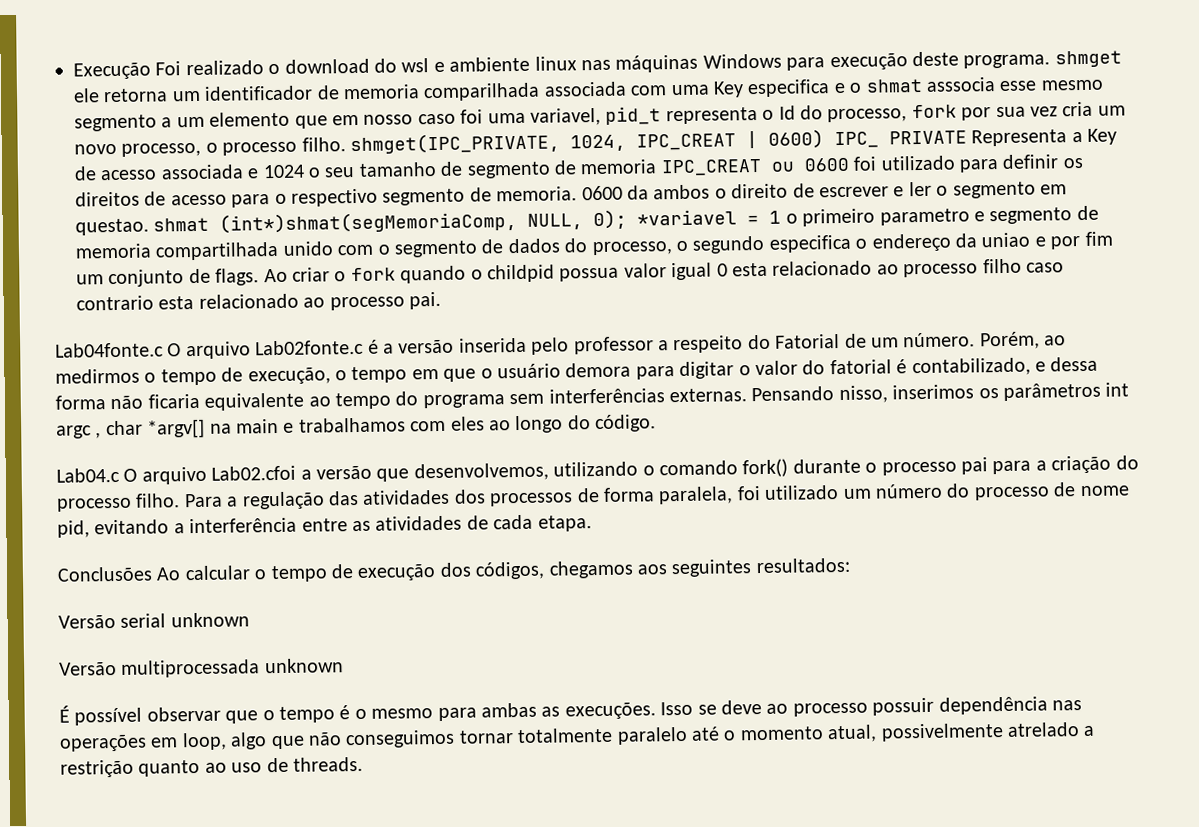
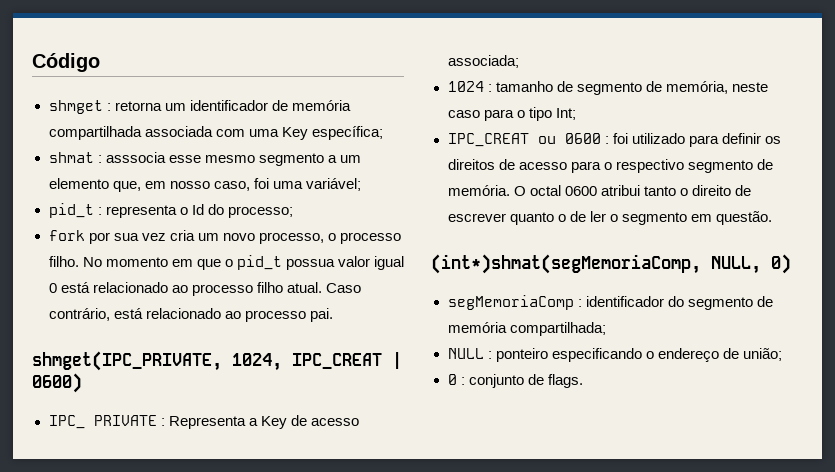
[73,50,1122,80] [73,88,100,103] Execução Foi realizado o download do wsl e ambiente linux nas máquinas Windows para execução deste programa. shmget ele -> [32,53,100,72] [48,100,111,114] Código // shmget :
[343,82,541,102] memoria comparilhada -> [291,100,351,111] [48,126,142,140] memória compartilhada
[747,78,923,98] especifica e o shmat -> [311,126,383,140] [48,152,102,163] específica; // shmat :
[294,115,328,129] que -> [112,181,141,192] que,
[417,113,456,125] caso -> [213,181,250,191] caso,
[529,106,662,126] variavel, pid_t -> [305,178,361,191] [48,203,102,218] variável; // pid_t :
[827,108,908,123] processo, -> [227,206,293,218] processo; //
(346, 144) none -> [82,255,404,270] [48,282,361,296] [48,308,333,322] No momento em que o pid_t possua valor igual 0 está relacionado ao processo filho atual. Caso contrário, está relacionado ao processo pai. //
(824, 139) none -> (82, 383) //
(967, 137) none -> [160,418,165,426] :
[160,159,658,180] associada e 1024 o seu tamanho de segmento de memoria -> [447,55,519,68] [447,81,768,95] [447,107,576,121] associada; // 1024 : tamanho de segmento de memória, neste caso para o tipo Int; //
(850, 164) none -> [604,136,609,144] :
[496,184,711,202] memoria. 0600 da ambos -> [447,185,676,196] memória. O octal 0600 atribui tanto
[893,186,905,197] e -> [509,211,586,225] quanto o de
[75,205,1099,236] [75,231,1113,261] [76,258,1064,288] [76,291,441,311] [55,331,1067,360] [55,356,1099,386] [55,382,1130,411] [56,414,657,439] [56,455,1139,485] [57,482,1130,512] [57,514,592,538] [57,557,850,583] [58,612,250,629] [59,658,344,678] [59,696,1082,726] [59,722,1096,752] [60,756,363,778] questao. shmat (int*)shmat(segMemoriaComp, NULL, 0); *variavel = 1 o primeiro parametro e segmento de memoria compartilhada unido com o segmento de dados do processo, o segundo especifica o endereço da uniao e por fim um conjunto de flags. Ao criar o fork quando o childpid possua valor igual 0 esta relacionado ao processo filho caso contrario esta relacionado ao processo pai. // Lab04fonte.c O arquivo Lab02fonte.c é a versão inserida pelo professor a respeito do Fatorial de um número. Porém, ao medirmos o tempo de execução, o tempo em que o usuário demora para digitar o valor do fatorial é contabilizado, e dessa forma não ficaria equivalente ao tempo do programa sem interferências externas. Pensando nisso, inserimos os parâmetros int argc , char *argv[] na main e trabalhamos com eles ao longo do código. // Lab04.c O arquivo Lab02.cfoi a versão que desenvolvemos, utilizando o comando fork() durante o processo pai para a criação do processo filho. Para a regulação das atividades dos processos de forma paralela, foi utilizado um número do processo de nome pid, evitando a interferência entre as atividades de cada etapa. // Conclusões Ao calcular o tempo de execução dos códigos, chegamos aos seguintes resultados: // Versão serial unknown // Versão multiprocessada unknown // É possível observar que o tempo é o mesmo para ambas as execuções. Isso se deve ao processo possuir dependência nas operações em loop, algo que não conseguimos tornar totalmente paralelo até o momento atual, possivelmente atrelado a restrição quanto ao uso de threads. -> [715,211,772,225] [431,254,791,274] [447,295,773,310] [447,322,606,336] [447,348,782,362] [447,374,583,388] questão. // (int*)shmat(segMemoriaComp, NULL, 0) // segMemoriaComp : identificador do segmento de memória compartilhada; // NULL : ponteiro especificando o endereço de união; // 0 : conjunto de flags.

